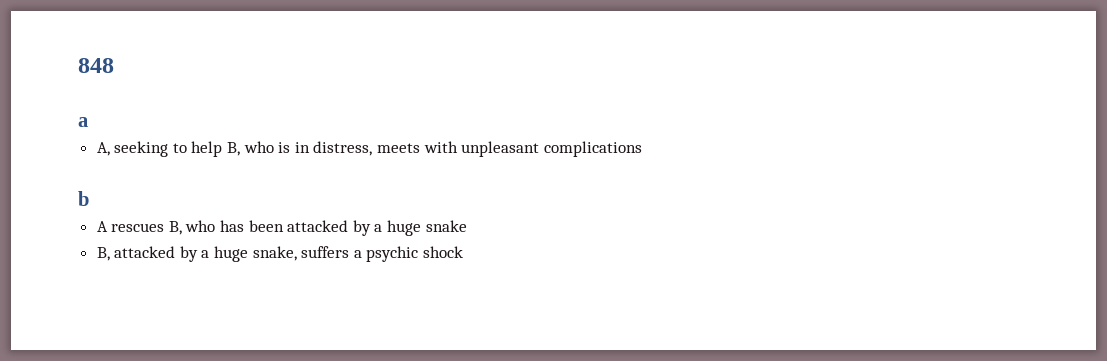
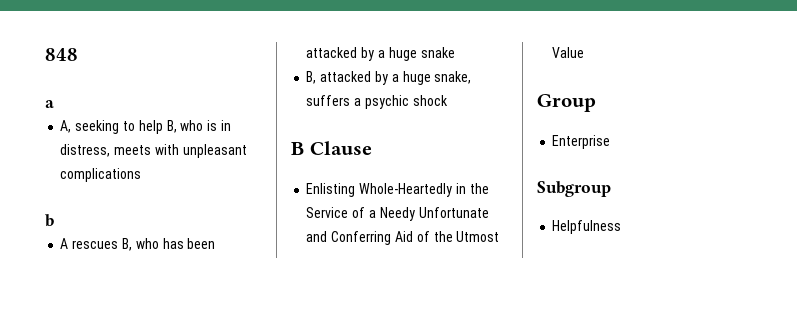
(464, 252) none -> [291,141,372,155] [306,183,489,197] [306,207,489,221] [306,231,500,245] [552,47,585,58] [537,94,596,112] [552,135,611,149] [537,181,611,197] [552,220,622,234] // B Clause // Enlisting Whole-Heartedly in the Service of a Needy Unfortunate and Conferring Aid of the Utmost Value // Group // Enterprise // Subgroup // Helpfulness

